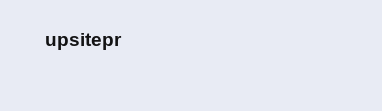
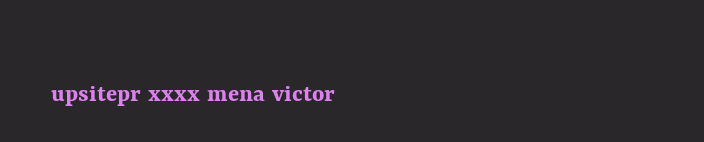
(122, 41) none -> [148,86,336,101] xxxx mena victor

